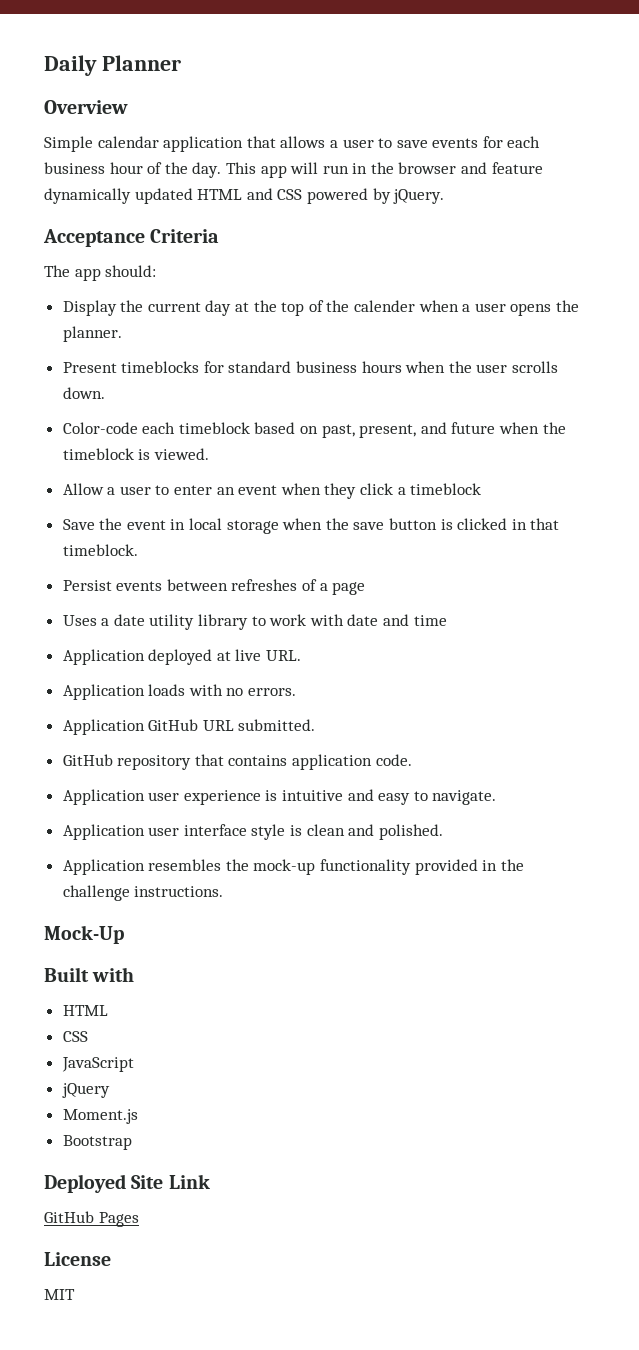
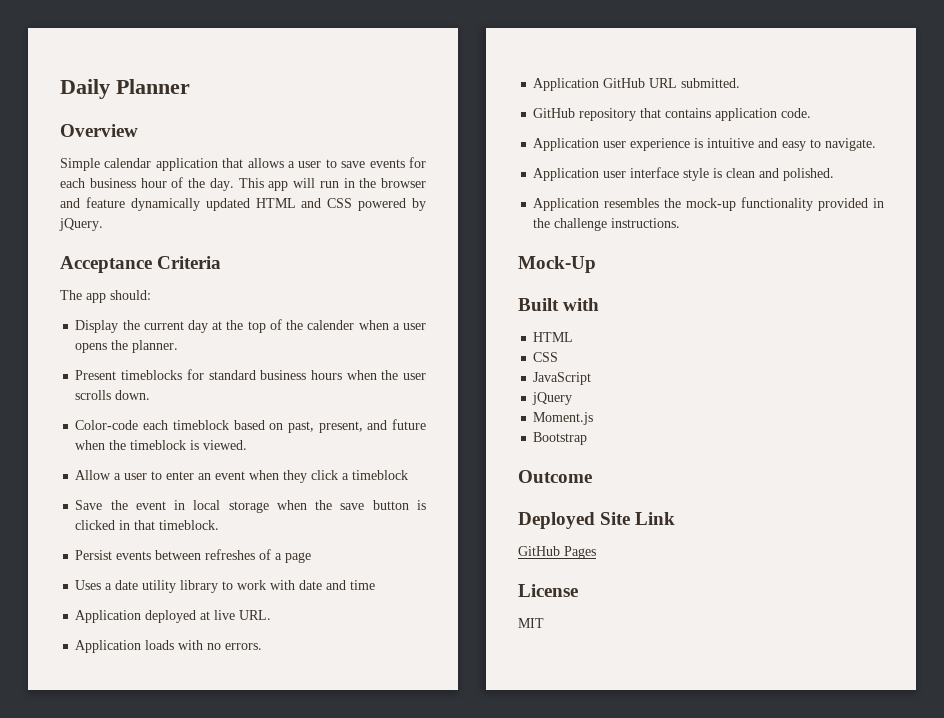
(132, 1142) none -> [518,470,592,483] // Outcome

